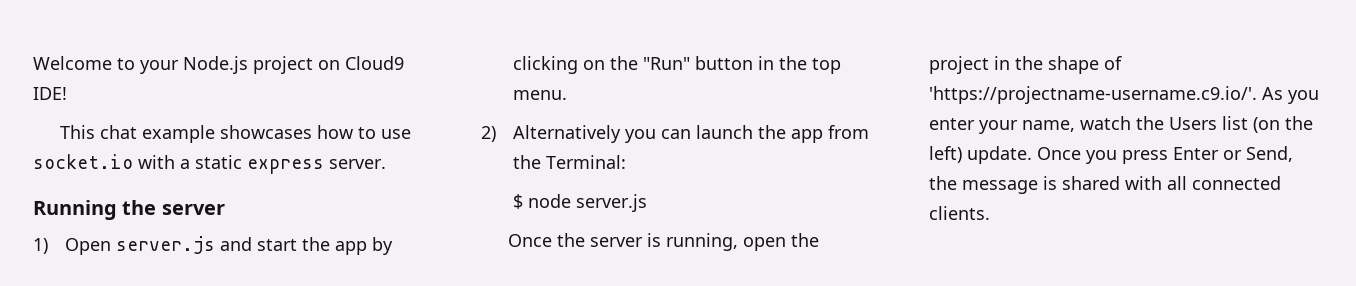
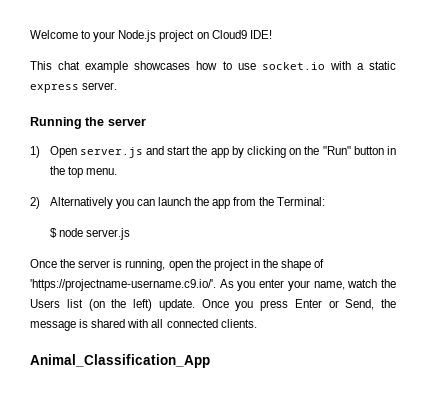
(990, 213) none -> [30,354,210,368] // Animal_Classification_App

